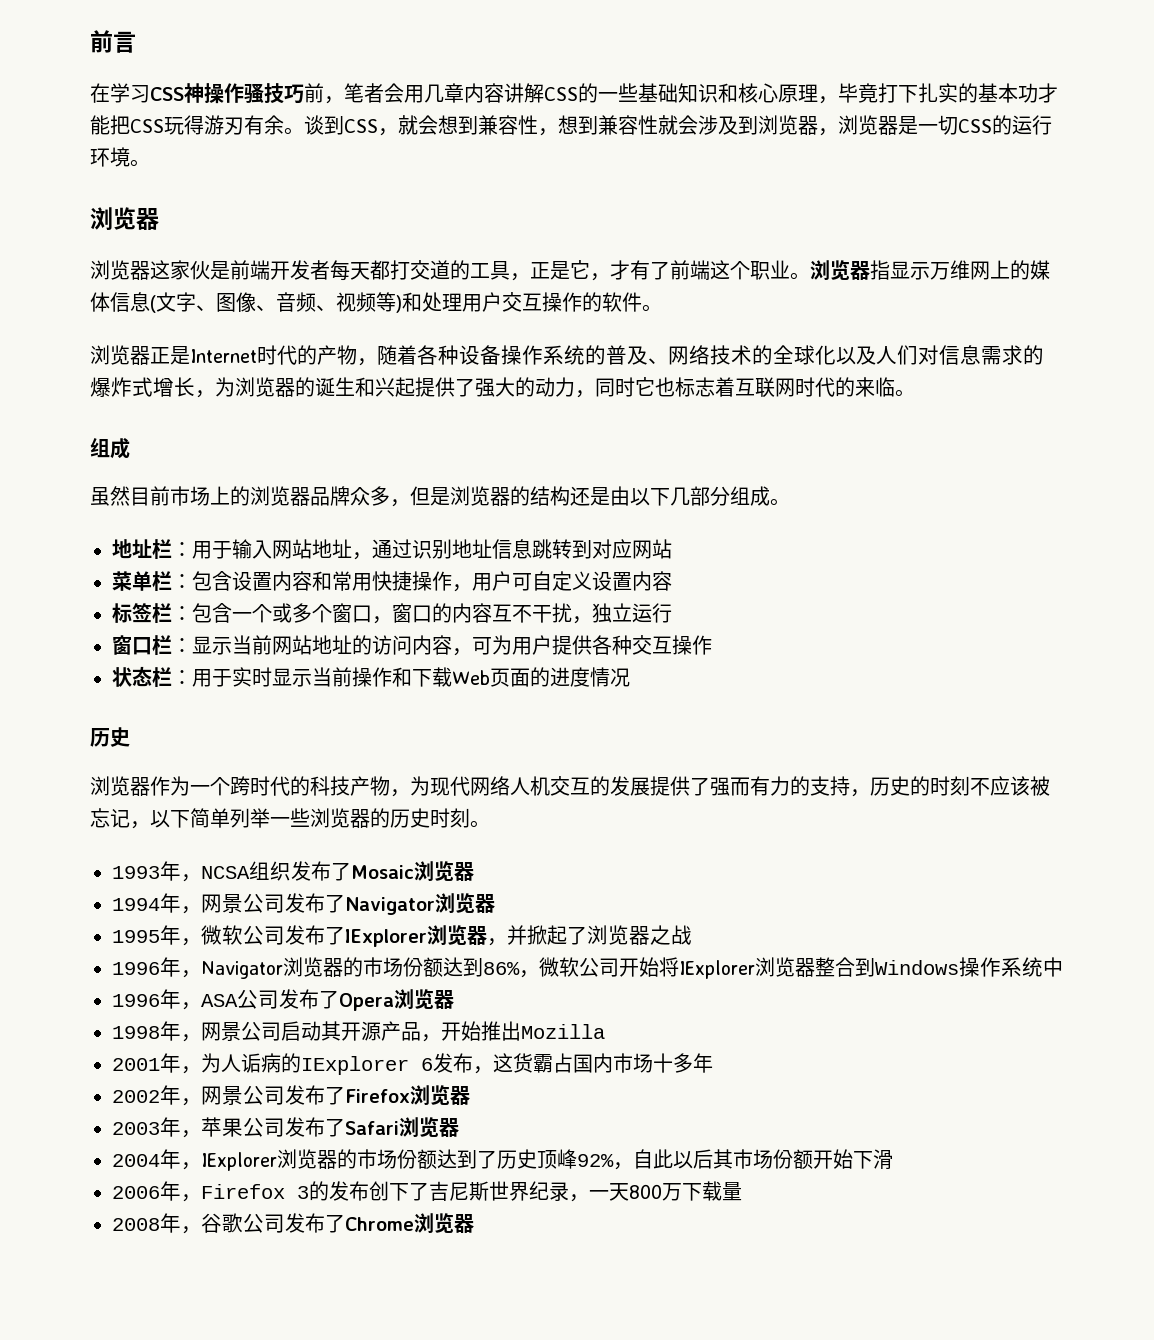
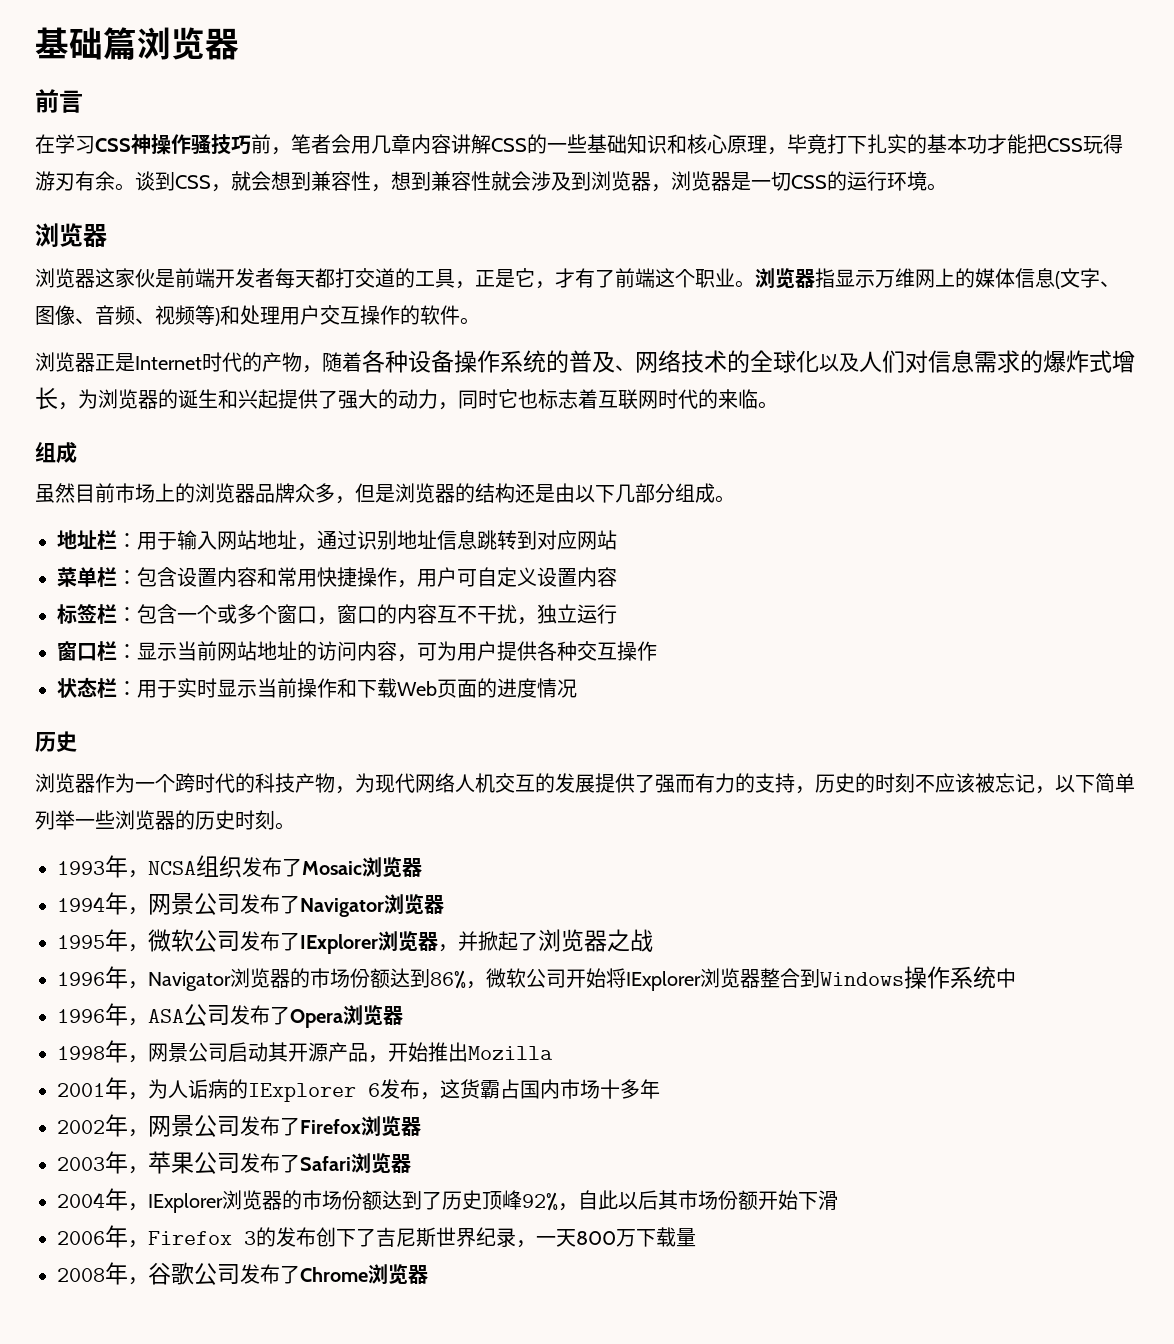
(90, 41) none -> [35,27,239,60] 基础篇浏览器 //

